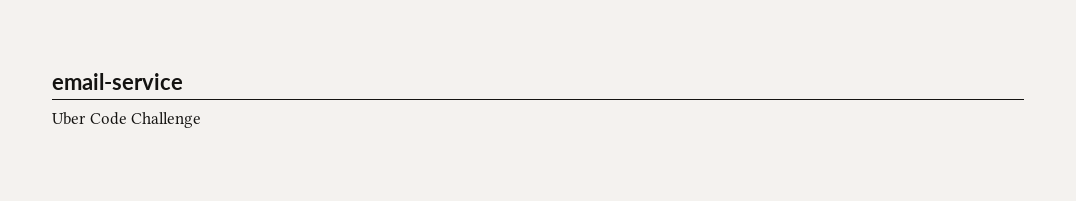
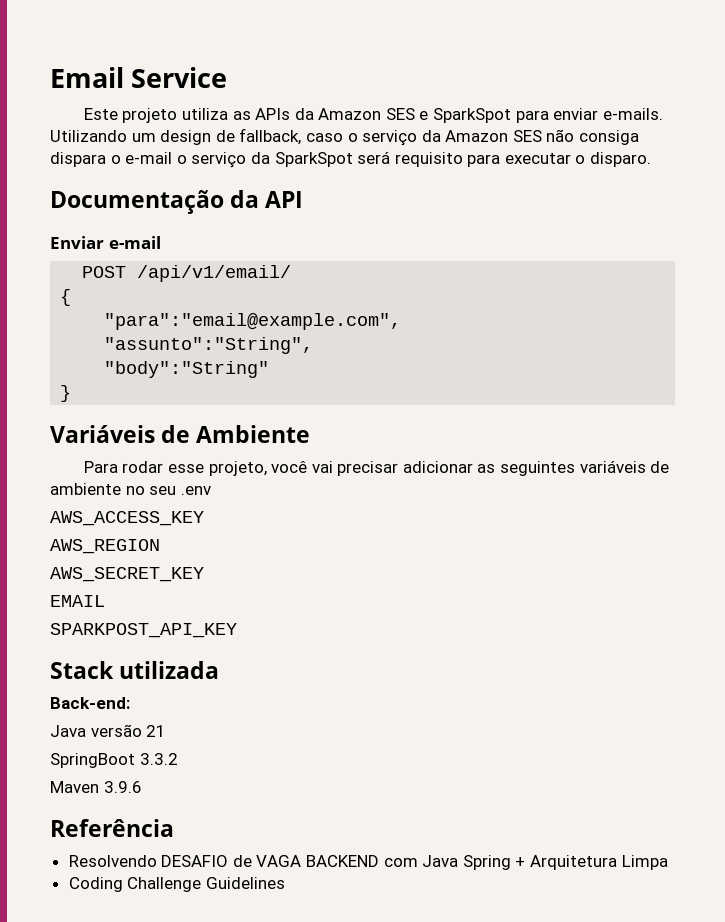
[52,73,183,90] [52,112,202,128] email-service // Uber Code Challenge -> [50,67,228,88] [83,108,663,123] [50,128,640,146] [50,151,652,168] [50,190,304,214] [50,236,161,249] [82,265,292,282] [60,289,72,306] [104,313,402,330] [104,337,314,354] [104,361,270,378] [60,385,72,402] [50,425,311,443] [83,460,670,476] [50,483,211,495] [50,511,204,526] [50,539,160,554] [50,567,204,582] [50,595,105,607] [50,623,237,638] [50,661,220,679] [50,697,130,709] [50,724,167,737] [50,753,178,768] [50,781,142,793] [50,819,174,837] [68,855,668,870] [68,877,285,892] Email Service // Este projeto utiliza as APIs da Amazon SES e SparkSpot para enviar e-mails. Utilizando um design de fallback, caso o serviço da Amazon SES não consiga dispara o e-mail o serviço da SparkSpot será requisito para executar o disparo. // Documentação da API // Enviar e-mail // POST /api/v1/email/ // { // "para":"email@example.com", // "assunto":"String", // "body":"String" // } // Variáveis de Ambiente // Para rodar esse projeto, você vai precisar adicionar as seguintes variáveis de ambiente no seu .env // AWS_ACCESS_KEY // AWS_REGION // AWS_SECRET_KEY // EMAIL // SPARKPOST_API_KEY // Stack utilizada // Back-end: // Java versão 21 // SpringBoot 3.3.2 // Maven 3.9.6 // Referência // Resolvendo DESAFIO de VAGA BACKEND com Java Spring + Arquitetura Limpa // Coding Challenge Guidelines

